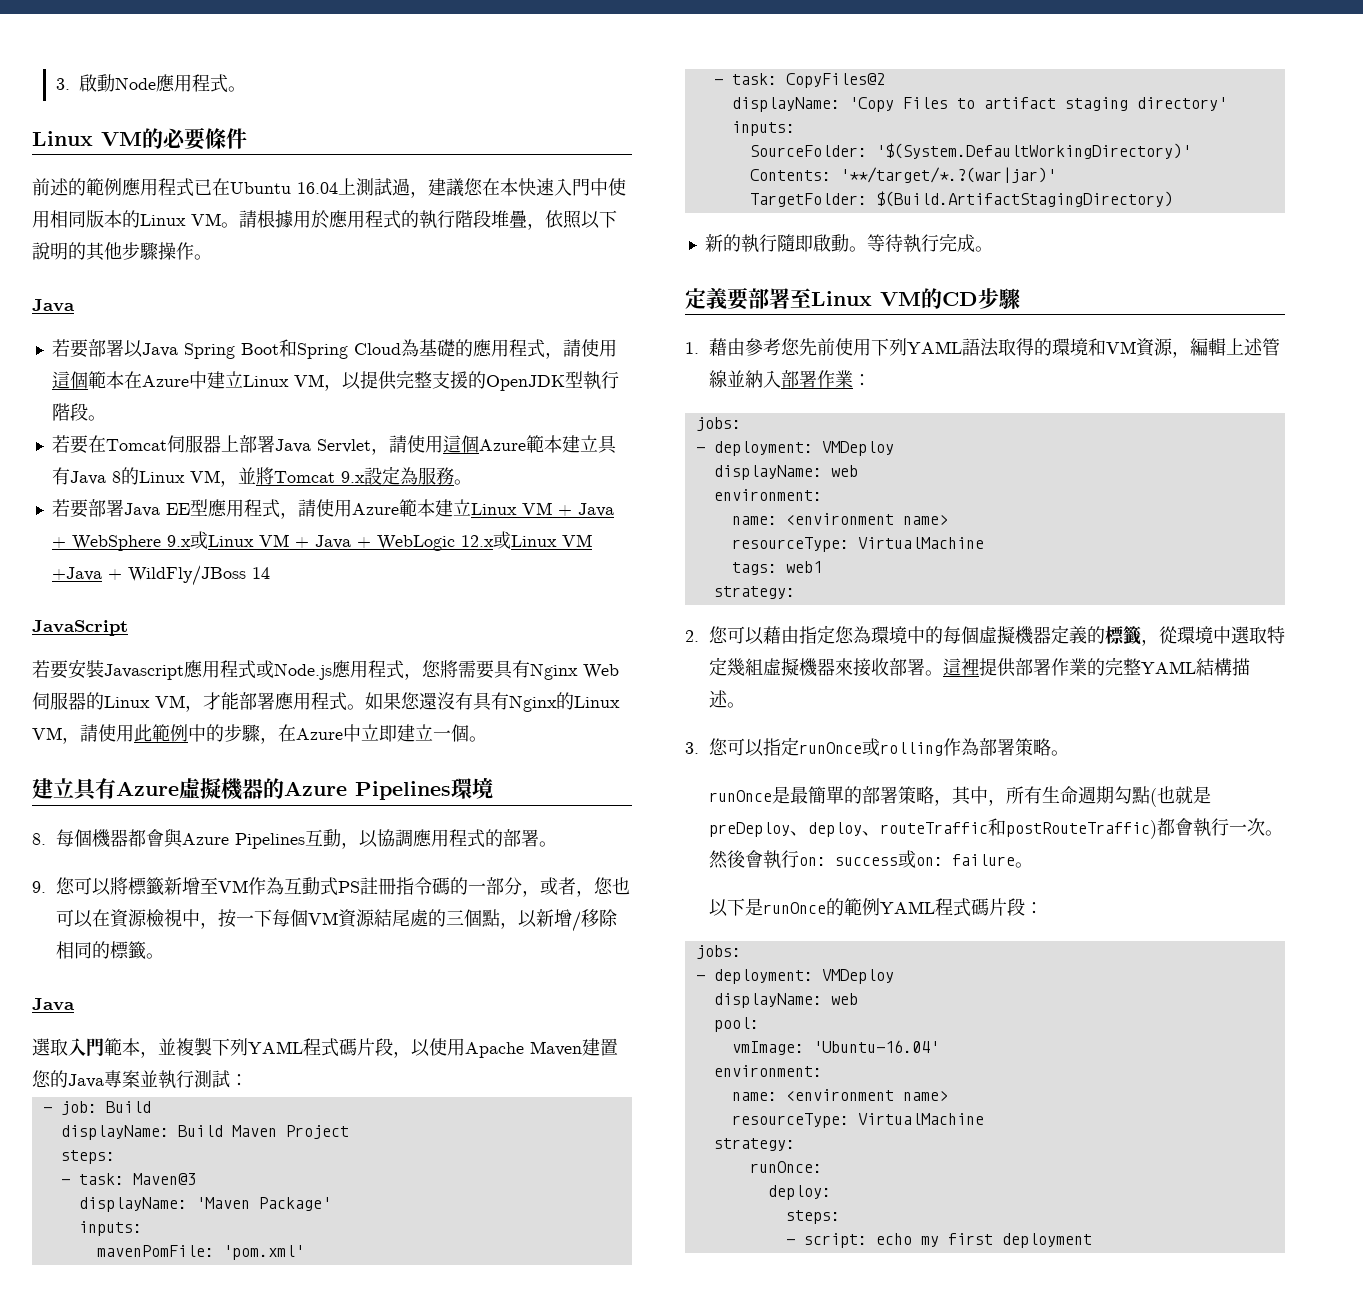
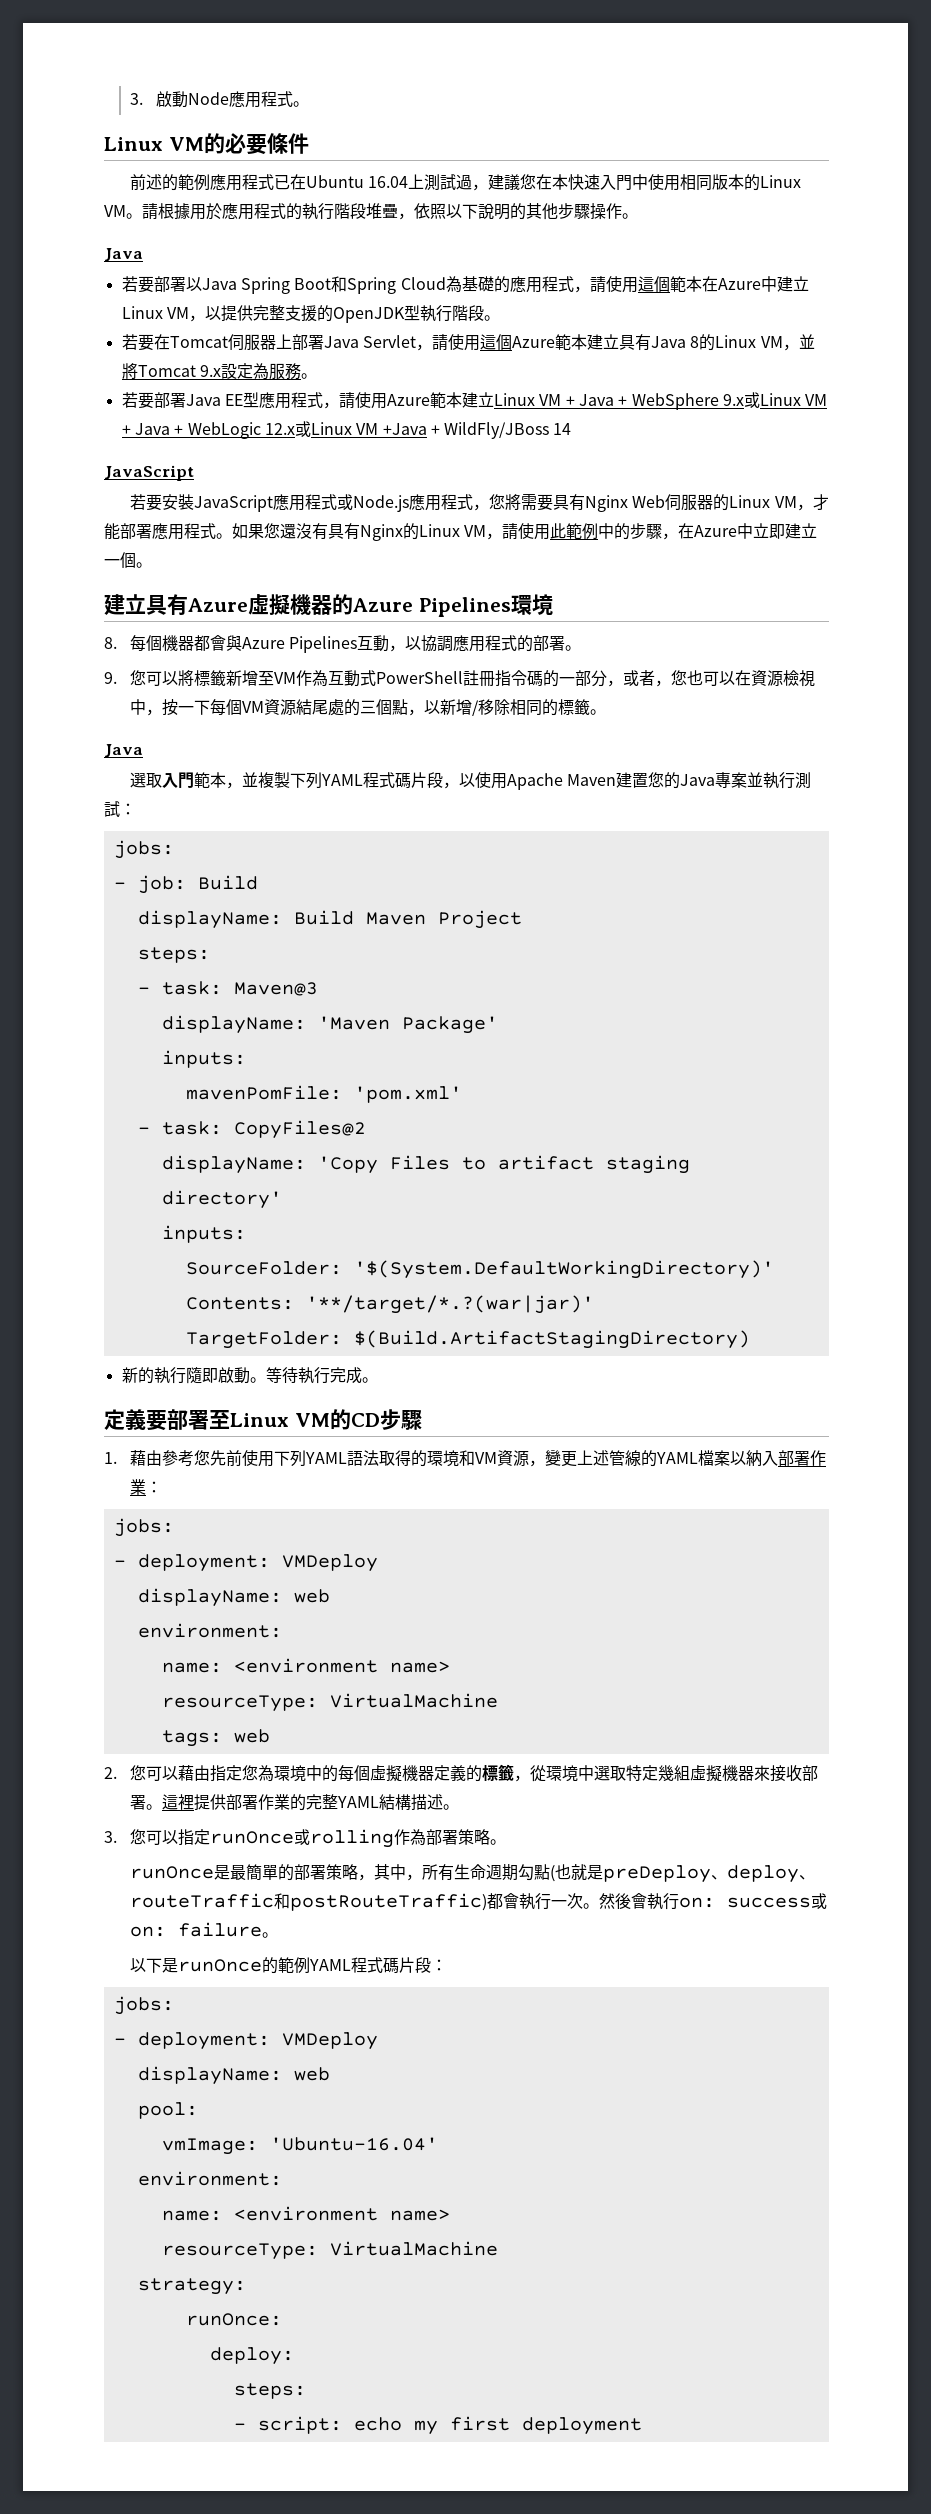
[104,664,184,680] Javascript -> [194,495,274,512] JavaScript
[337,881,360,893] PS -> [375,671,463,684] PowerShell
(248, 1080) none -> [113,840,174,859] // jobs:
[1189,338,1226,356] 編輯 -> [544,1449,577,1467] 變更
[726,370,745,387] 並 -> [640,1450,746,1467] 的YAML檔案以
[785,561,822,573] [713,586,795,599] web1 // strategy: -> [233,1729,270,1743] web

